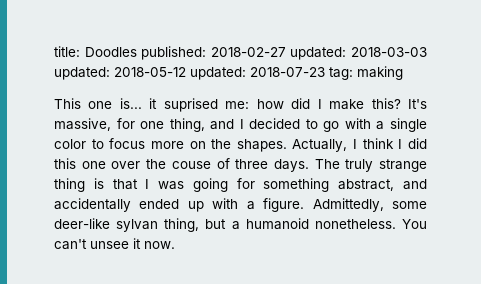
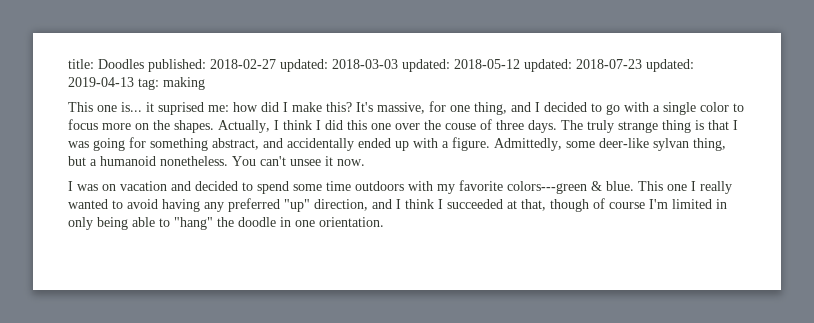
(325, 72) none -> [646,59,694,72] [68,77,134,87] updated: 2019-04-13
(175, 245) none -> [68,180,732,194] [68,198,727,212] [68,217,384,230] // I was on vacation and decided to spend some time outdoors with my favorite colors---green & blue. This one I really wanted to avoid having any preferred "up" direction, and I think I succeeded at that, though of course I'm limited in only being able to "hang" the doodle in one orientation.

